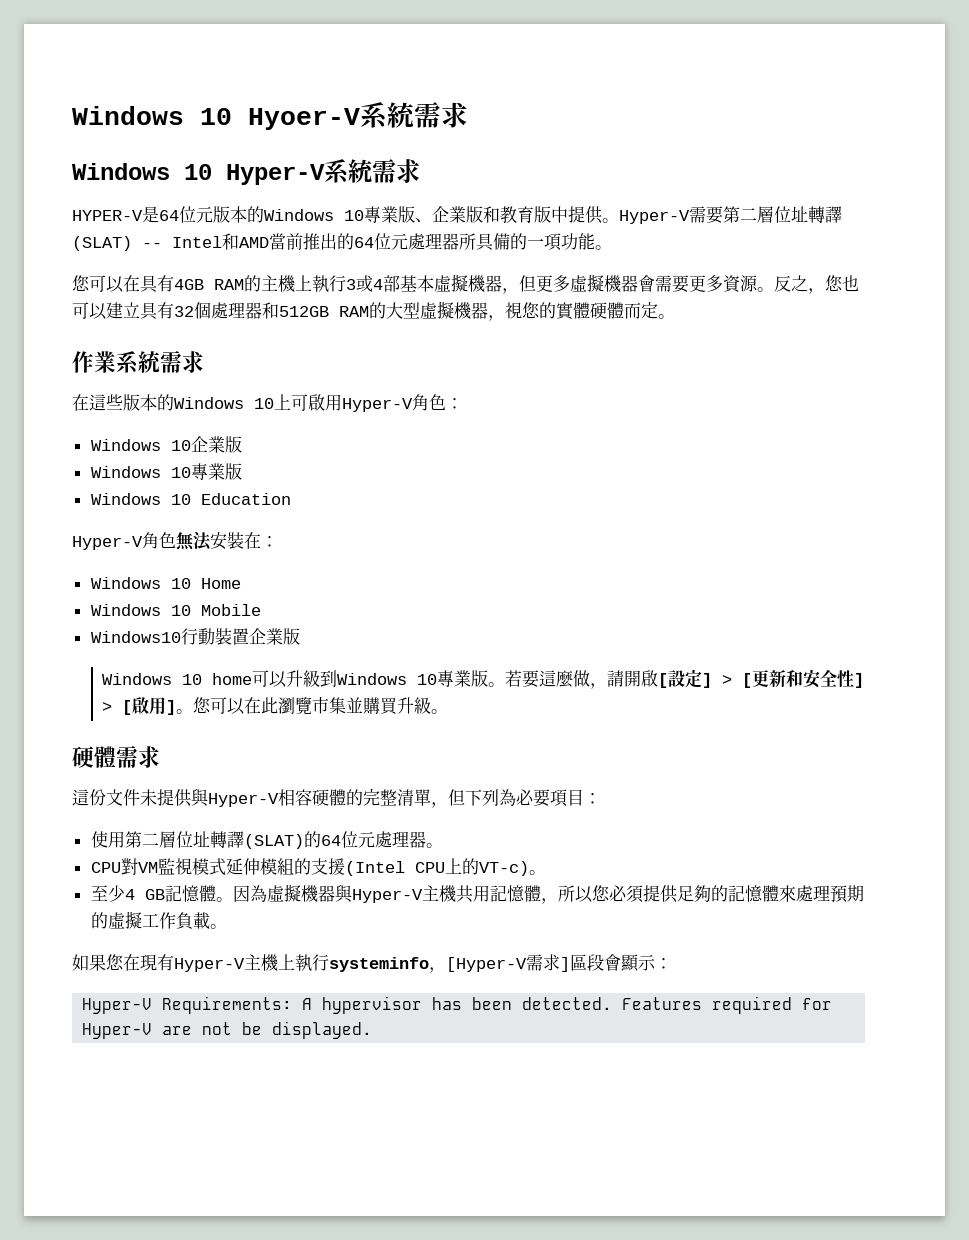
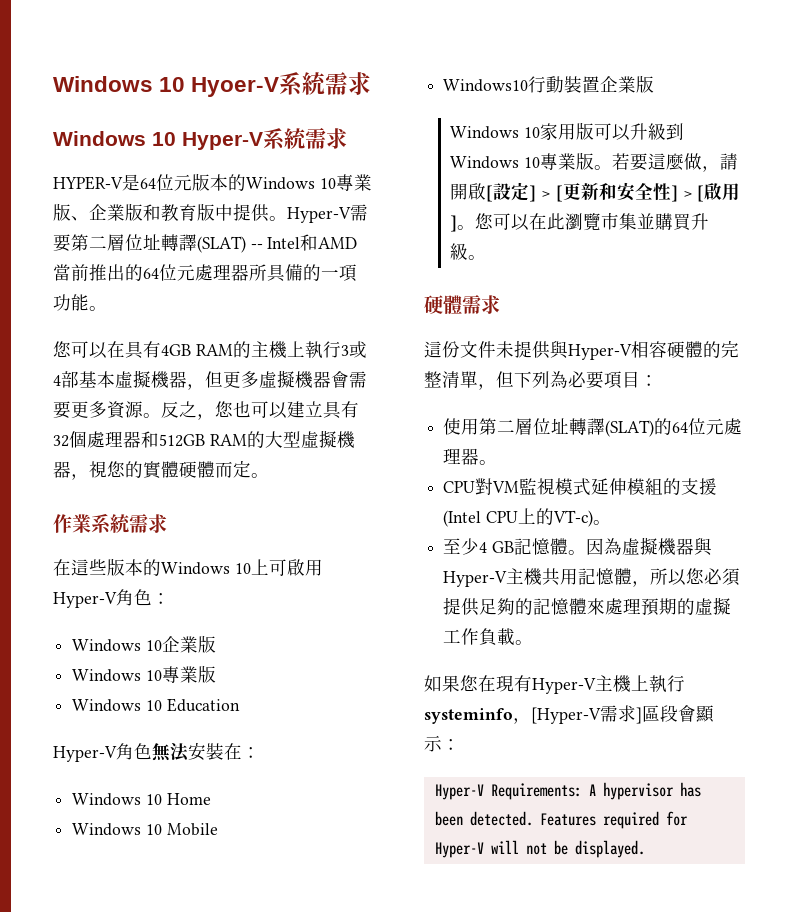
[212,673,253,685] home -> [540,122,595,141] 家用版
[162,1026,193,1035] are -> [490,840,519,854] will

